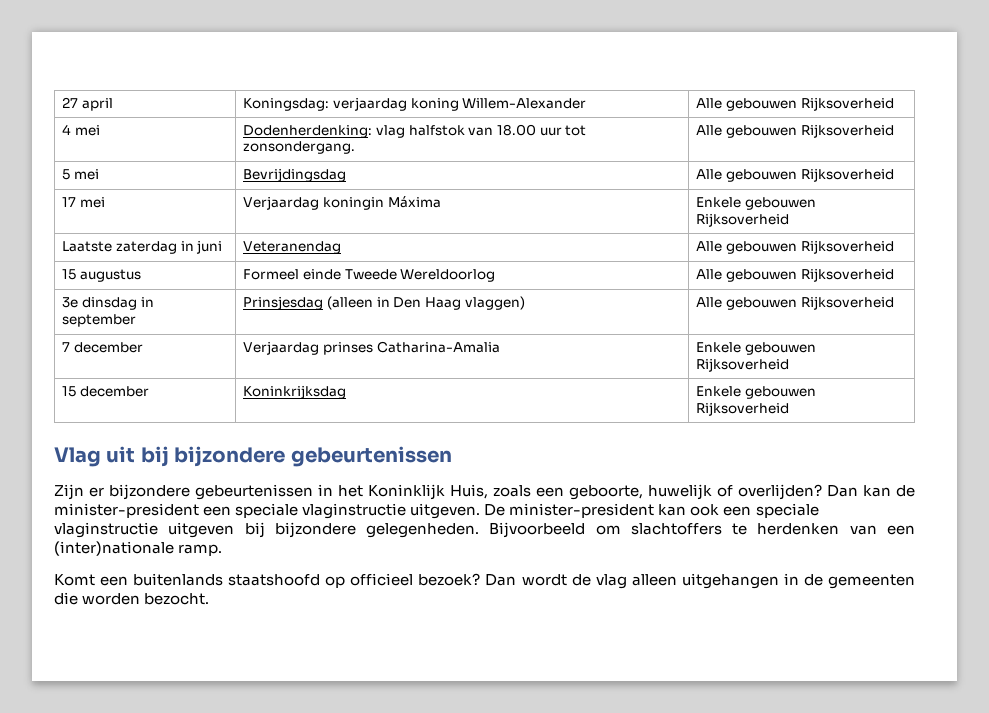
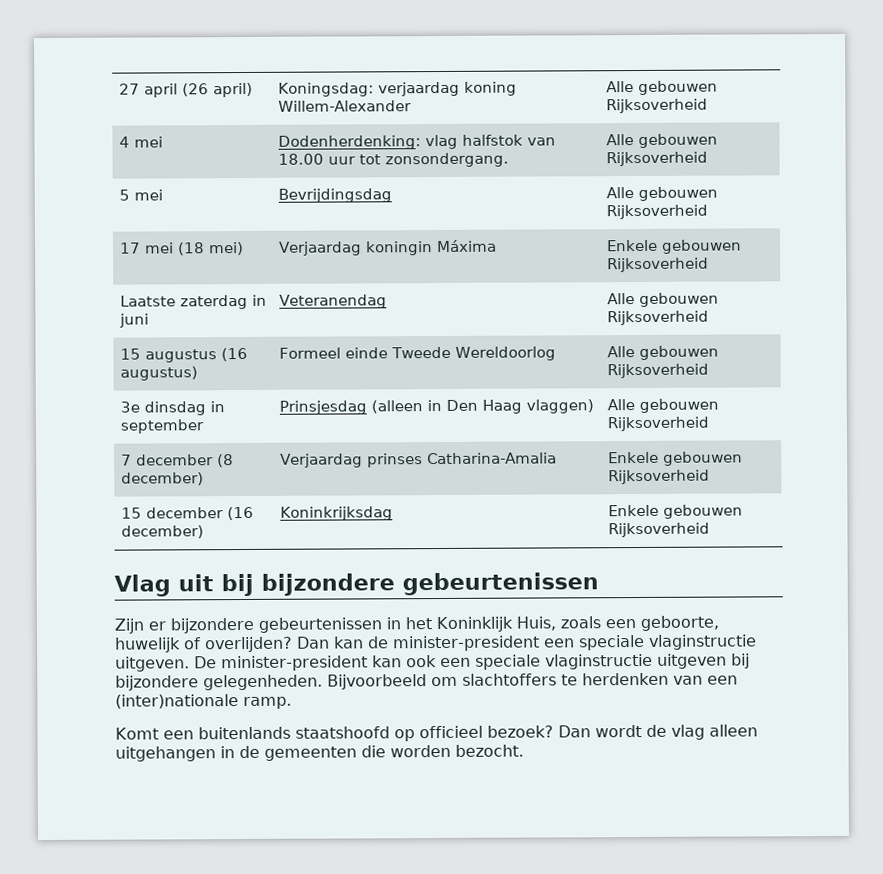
(114, 104) none -> [181,82,253,98] (26 april)
(106, 202) none -> [177,242,244,256] (18 mei)
(142, 275) none -> [220,347,248,362] [119,366,198,381] (16 augustus)
(144, 347) none -> [216,454,234,468] [120,472,204,486] (8 december)
(150, 391) none -> [226,506,254,521] [120,525,204,539] (16 december)

